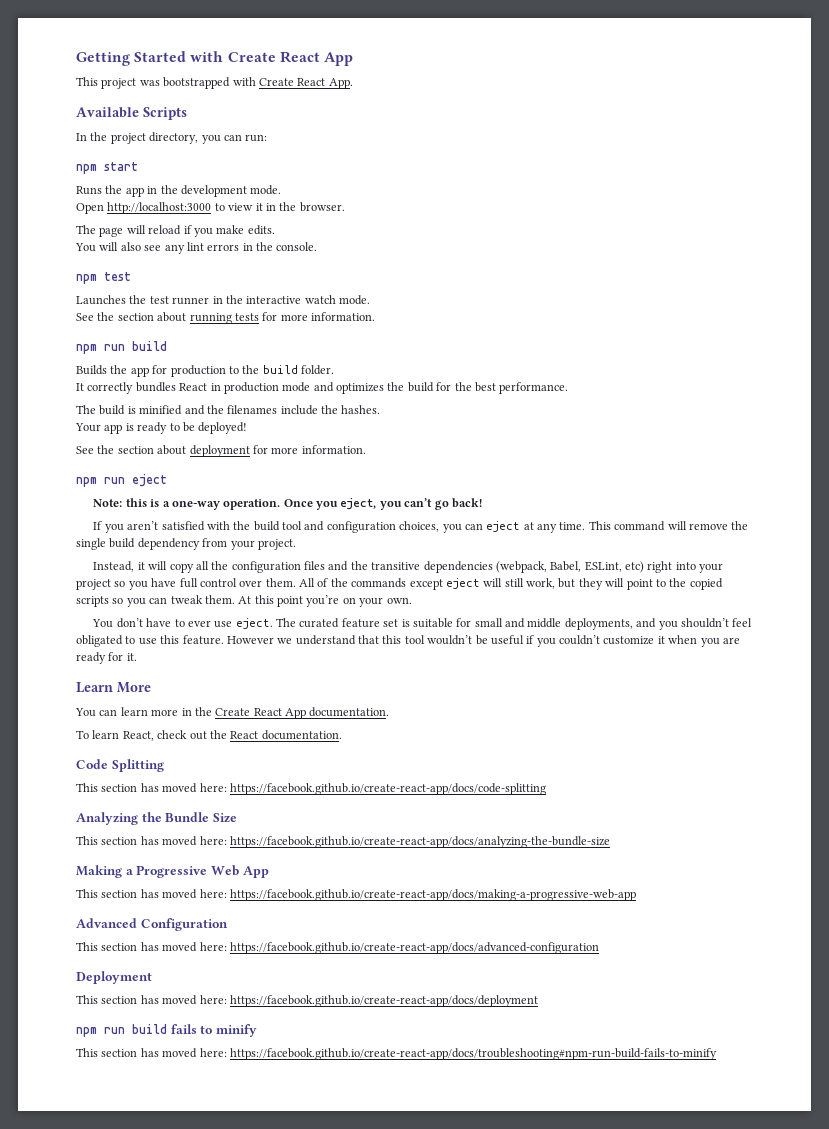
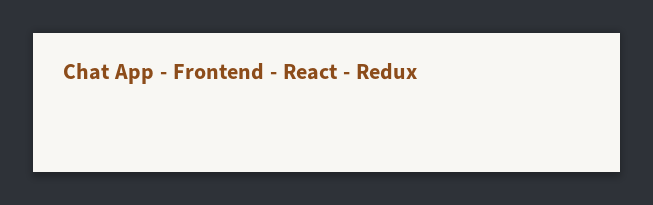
[76,51,353,66] [76,77,353,89] [76,107,187,120] [76,132,268,144] [76,162,138,174] [76,185,282,197] [76,202,345,214] [76,225,275,237] [75,242,318,254] [76,272,131,284] [76,295,370,305] [76,312,375,324] [76,341,167,354] [76,365,334,377] [76,382,569,394] [76,405,381,415] [75,422,248,434] [76,445,366,457] [76,474,167,487] [93,498,482,510] [93,521,749,533] [76,538,296,550] [93,561,724,573] [76,578,723,590] [76,595,412,607] [92,618,753,630] [76,635,740,647] [76,652,137,664] [76,682,151,693] [75,707,390,719] [76,730,342,741] [76,759,164,772] [76,783,546,795] [76,812,237,825] [76,836,610,848] [76,865,269,878] [76,889,636,901] [76,918,228,931] [76,942,599,954] [76,971,152,984] [76,995,538,1007] [76,1024,257,1037] [76,1048,717,1060] Getting Started with Create React App // This project was bootstrapped with Create React App. // Available Scripts // In the project directory, you can run: // npm start // Runs the app in the development mode. // Open http://localhost:3000 to view it in the browser. // The page will reload if you make edits. // You will also see any lint errors in the console. // npm test // Launches the test runner in the interactive watch mode. // See the section about running tests for more information. // npm run build // Builds the app for production to the build folder. // It correctly bundles React in production mode and optimizes the build for the best performance. // The build is minified and the filenames include the hashes. // Your app is ready to be deployed! // See the section about deployment for more information. // npm run eject // Note: this is a one-way operation. Once you eject, you can’t go back! // If you aren’t satisfied with the build tool and configuration choices, you can eject at any time. This command will remove the single build dependency from your project. // Instead, it will copy all the configuration files and the transitive dependencies (webpack, Babel, ESLint, etc) right into your project so you have full control over them. All of the commands except eject will still work, but they will point to the copied scripts so you can tweak them. At this point you’re on your own. // You don’t have to ever use eject. The curated feature set is suitable for small and middle deployments, and you shouldn’t feel obligated to use this feature. However we understand that this tool wouldn’t be useful if you couldn’t customize it when you are ready for it. // Learn More // You can learn more in the Create React App documentation. // To learn React, check out the React documentation. // Code Splitting // This section has moved here: https://facebook.github.io/create-react-app/docs/code-splitting // Analyzing the Bundle Size // This section has moved here: https://facebook.github.io/create-react-app/docs/analyzing-the-bundle-size // Making a Progressive Web App // This section has moved here: https://facebook.github.io/create-react-app/docs/making-a-progressive-web-app // Advanced Configuration // This section has moved here: https://facebook.github.io/create-react-app/docs/advanced-configuration // Deployment // This section has moved here: https://facebook.github.io/create-react-app/docs/deployment // npm run build fails to minify // This section has moved here: https://facebook.github.io/create-react-app/docs/troubleshooting#npm-run-build-fails-to-minify -> [63,63,417,84] Chat App - Frontend - React - Redux

